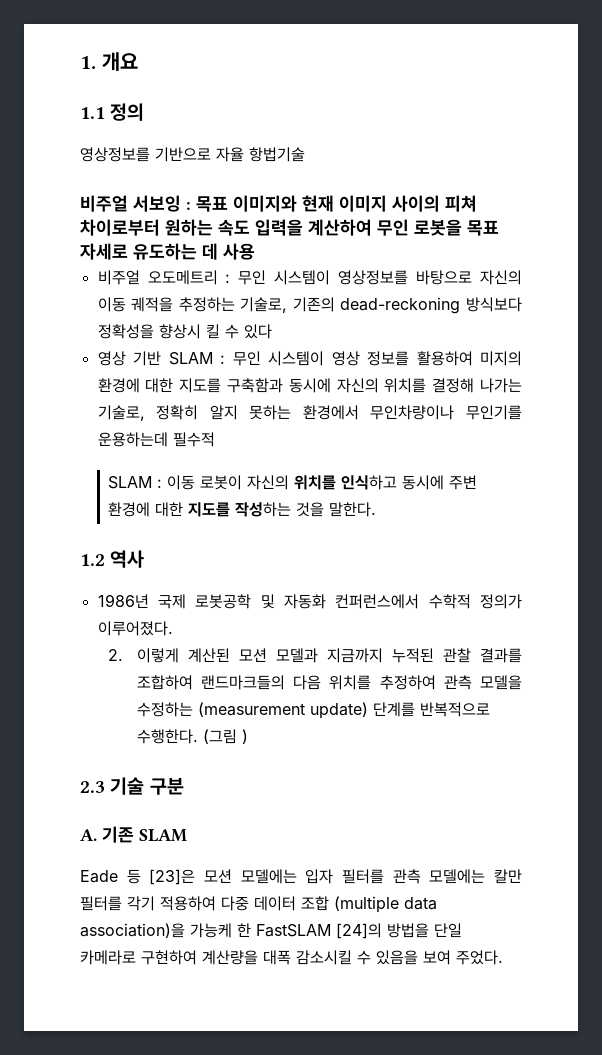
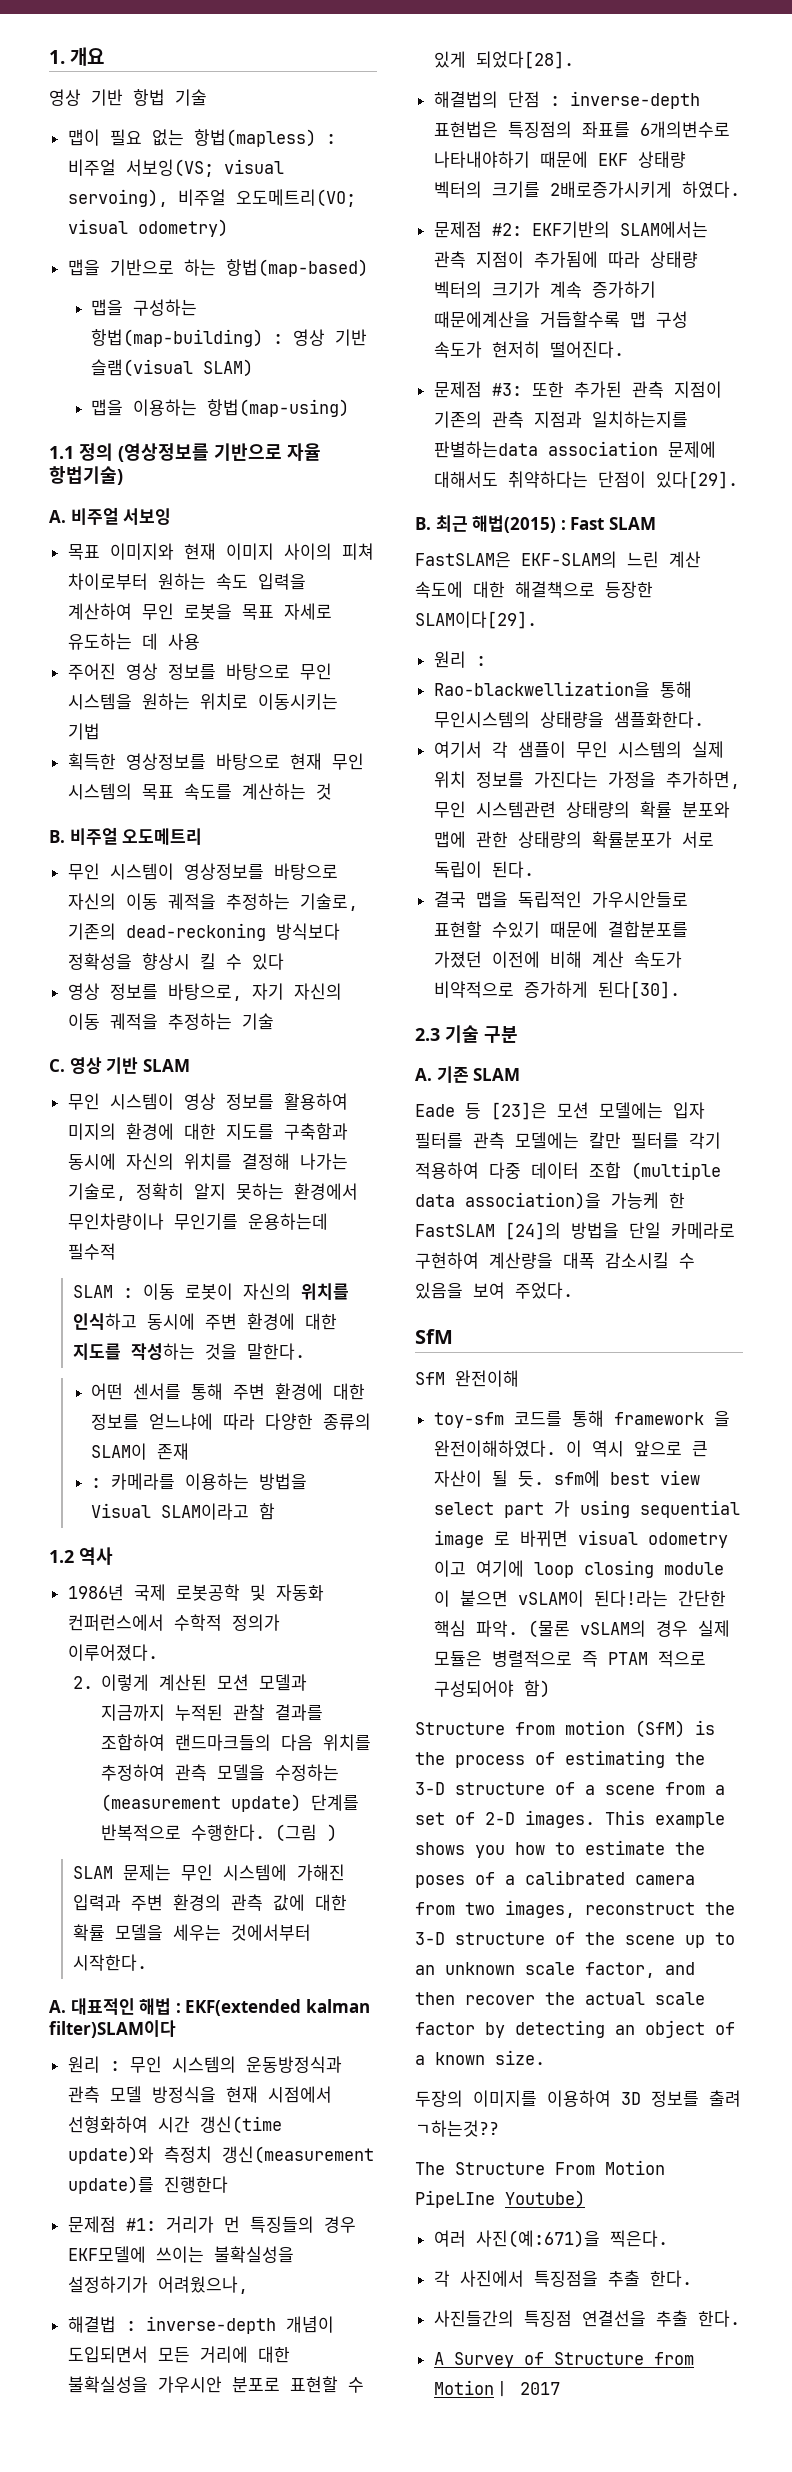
(138, 61) none -> [49,89,207,106] [67,129,336,147] [67,159,284,177] [67,189,356,207] [67,219,228,237] [67,259,368,277] [91,299,198,316] [91,329,368,347] [91,359,254,377] [91,399,350,417] // 영상 기반 항법 기술 // 맵이 필요 없는 항법(mapless) : 비주얼 서보잉(VS; visual servoing), 비주얼 오도메트리(VO; visual odometry) // 맵을 기반으로 하는 항법(map-based) // 맵을 구성하는 항법(map-building) : 영상 기반 슬램(visual SLAM) // 맵을 이용하는 항법(map-using)
[80,147,150,162] // 영상정보를 -> [118,443,209,462] (영상정보를
[249,147,305,162] 항법기술 // -> [49,466,123,485] [49,510,66,523] 항법기술) // A.
[186,202,191,210] : -> (172, 516) //
(255, 251) none -> [67,663,332,680] [67,693,338,710] [67,723,100,740] [67,753,364,770] [67,783,332,800] [49,830,65,843] 주어진 영상 정보를 바탕으로 무인 시스템을 원하는 위치로 이동시키는 기법 // 획득한 영상정보를 바탕으로 현재 무인 시스템의 목표 속도를 계산하는 것 // B.
[225,274,231,283] : -> (203, 836) //
(126, 358) none -> [109,983,342,1001] [67,1013,274,1030] [49,1057,102,1074] 정보를 바탕으로, 자기 자신의 이동 궤적을 추정하는 기술 // C. 영상
[220,355,226,364] : -> (190, 1065) //
(377, 509) none -> [91,1383,366,1400] [91,1413,372,1430] [91,1443,190,1460] [91,1473,308,1490] [91,1503,276,1520] // 어떤 센서를 통해 주변 환경에 대한 정보를 얻느냐에 따라 다양한 종류의 SLAM이 존재 // : 카메라를 이용하는 방법을 Visual SLAM이라고 함
(248, 736) none -> [72,1864,345,1881] [72,1894,347,1911] [72,1924,311,1941] [72,1954,147,1971] [49,1998,370,2016] [49,2020,176,2038] [67,2056,342,2073] [67,2086,332,2103] [67,2116,282,2134] [67,2146,374,2164] [67,2176,228,2194] [67,2216,356,2233] [67,2246,294,2263] [67,2276,248,2294] [67,2316,334,2334] [67,2346,290,2363] [67,2376,364,2393] [433,51,574,69] [433,91,700,109] [433,121,730,138] [433,151,686,168] [433,181,740,198] [433,221,708,238] [433,251,698,268] [433,281,656,298] [433,311,688,328] [433,341,624,358] [433,381,722,398] [433,411,688,428] [433,441,716,458] [433,471,738,489] [415,515,656,533] [415,551,701,568] [415,581,653,598] [415,611,537,629] [433,651,486,668] [433,681,692,698] [433,711,704,728] [433,741,724,758] [433,771,740,789] [433,801,730,818] [433,831,714,848] [433,861,534,878] [433,891,688,908] [433,921,688,938] [433,951,682,968] [433,981,680,999] // SLAM 문제는 무인 시스템에 가해진 입력과 주변 환경의 관측 값에 대한 확률 모델을 세우는 것에서부터 시작한다. // A. 대표적인 해법 : EKF(extended kalman filter)SLAM이다 // 원리 : 무인 시스템의 운동방정식과 관측 모델 방정식을 현재 시점에서 선형화하여 시간 갱신(time update)와 측정치 갱신(measurement update)를 진행한다 // 문제점 #1: 거리가 먼 특징들의 경우 EKF모델에 쓰이는 불확실성을 설정하기가 어려웠으나, // 해결법 : inverse-depth 개념이 도입되면서 모든 거리에 대한 불확실성을 가우시안 분포로 표현할 수 있게 되었다[28]. // 해결법의 단점 : inverse-depth 표현법은 특징점의 좌표를 6개의변수로 나타내야하기 때문에 EKF 상태량 벡터의 크기를 2배로증가시키게 하였다. // 문제점 #2: EKF기반의 SLAM에서는 관측 지점이 추가됨에 따라 상태량 벡터의 크기가 계속 증가하기 때문에계산을 거듭할수록 맵 구성 속도가 현저히 떨어진다. // 문제점 #3: 또한 추가된 관측 지점이 기존의 관측 지점과 일치하는지를 판별하는data association 문제에 대해서도 취약하다는 단점이 있다[29]. // B. 최근 해법(2015) : Fast SLAM // FastSLAM은 EKF-SLAM의 느린 계산 속도에 대한 해결책으로 등장한 SLAM이다[29]. // 원리 : // Rao-blackwellization을 통해 무인시스템의 상태량을 샘플화한다. // 여기서 각 샘플이 무인 시스템의 실제 위치 정보를 가진다는 가정을 추가하면, 무인 시스템관련 상태량의 확률 분포와 맵에 관한 상태량의 확률분포가 서로 독립이 된다. // 결국 맵을 독립적인 가우시안들로 표현할 수있기 때문에 결합분포를 가졌던 이전에 비해 계산 속도가 비약적으로 증가하게 된다[30].
(503, 957) none -> [415,1329,453,1344] [415,1370,519,1387] [433,1410,730,1428] [433,1440,708,1457] [433,1470,700,1487] [433,1500,740,1518] [433,1530,728,1548] [433,1560,724,1578] [433,1590,726,1607] [433,1620,730,1638] [433,1650,706,1667] [433,1680,550,1698] [415,1720,715,1738] [415,1750,705,1768] [415,1782,725,1795] [415,1810,725,1828] [415,1840,705,1858] [415,1870,695,1888] [415,1900,735,1918] [415,1932,735,1948] [415,1962,695,1978] [415,1992,705,2005] [415,2020,735,2038] [415,2050,545,2065] [415,2090,741,2107] [415,2120,499,2137] [415,2160,665,2175] [415,2190,585,2208] [433,2230,668,2248] [433,2270,692,2287] [433,2310,740,2327] [433,2352,694,2368] [433,2380,560,2397] // SfM // SfM 완전이해 // toy-sfm 코드를 통해 framework 을 완전이해하였다. 이 역시 앞으로 큰 자산이 될 듯. sfm에 best view select part 가 using sequential image 로 바뀌면 visual odometry 이고 여기에 loop closing module 이 붙으면 vSLAM이 된다!라는 간단한 핵심 파악. (물론 vSLAM의 경우 실제 모듈은 병렬적으로 즉 PTAM 적으로 구성되어야 함) // Structure from motion (SfM) is the process of estimating the 3-D structure of a scene from a set of 2-D images. This example shows you how to estimate the poses of a calibrated camera from two images, reconstruct the 3-D structure of the scene up to an unknown scale factor, and then recover the actual scale factor by detecting an object of a known size. // 두장의 이미지를 이용하여 3D 정보를 출려 ㄱ하는것?? // The Structure From Motion PipeLIne Youtube) // 여러 사진(예:671)을 찍은다. // 각 사진에서 특징점을 추출 한다. // 사진들간의 특징점 연결선을 추출 한다. // A Survey of Structure from Motionㅣ 2017

